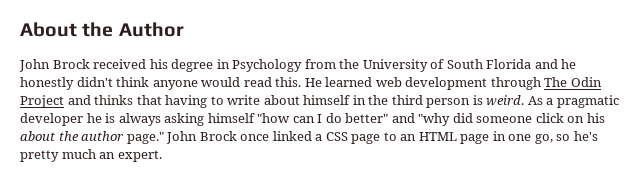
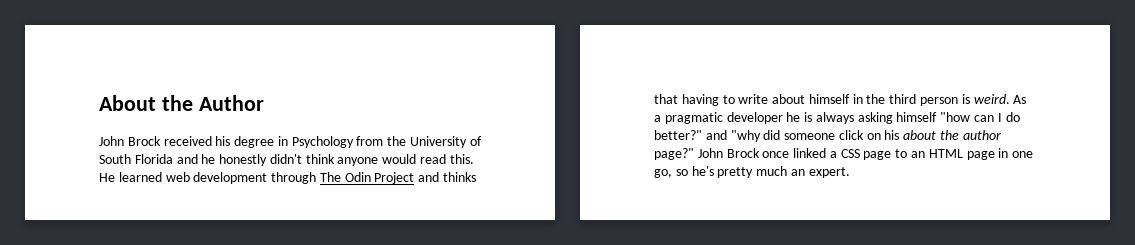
[345,113,389,123] better" -> [654,130,702,140] better?"
[126,132,164,144] page." -> [654,148,694,160] page?"

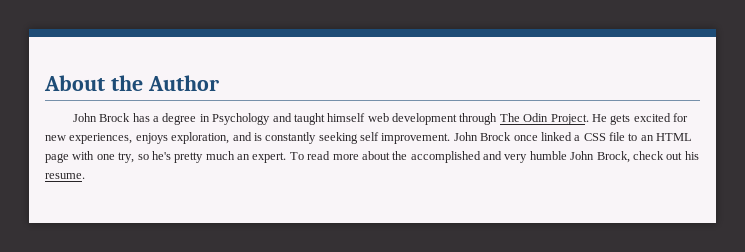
[163,136,231,146] received his -> [132,113,159,122] has a
[356,136,482,148] [99,154,474,166] [99,172,162,182] from the University of South Florida and he honestly didn't think anyone would read this. He learned -> [272,113,366,125] and taught himself
[374,172,477,184] [654,94,1027,106] [654,112,1020,124] [654,130,1001,142] [654,148,694,160] Project and thinks that having to write about himself in the third person is weird. As a pragmatic developer he is always asking himself "how can I do better?" and "why did someone click on his about the author page?" -> [550,113,688,125] [45,132,451,144] Project. He gets excited for new experiences, enjoys exploration, and is constantly seeking self improvement.
[863,151,892,160] page -> [609,132,625,141] file
[998,148,1034,158] [654,169,672,178] in one go, -> [72,151,135,163] with one try,
(850, 172) none -> [289,151,699,163] [45,173,85,179] To read more about the accomplished and very humble John Brock, check out his resume.

